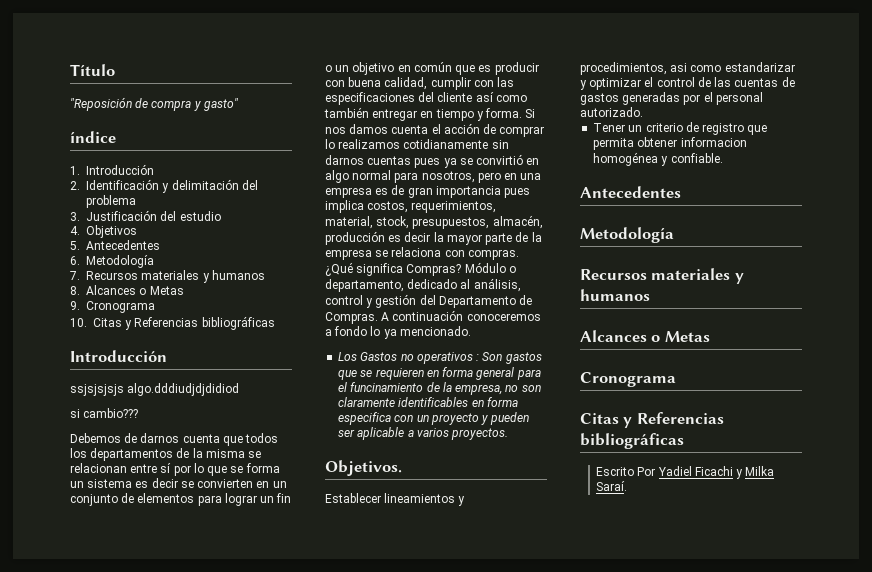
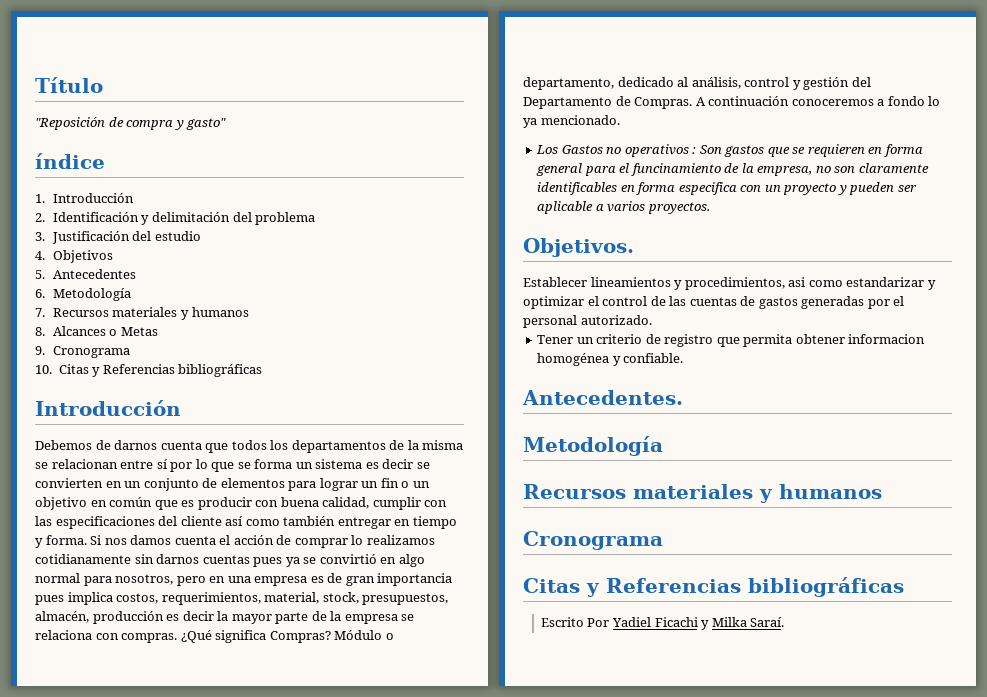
[70,383,240,396] [70,408,139,418] // ssjsjsjsjs algo.dddiudjdjdidiod // si cambio??? -> (181, 408) none
[580,186,681,198] Antecedentes -> [522,390,683,405] Antecedentes.
[580,330,710,342] // Alcances o Metas -> (882, 491) none

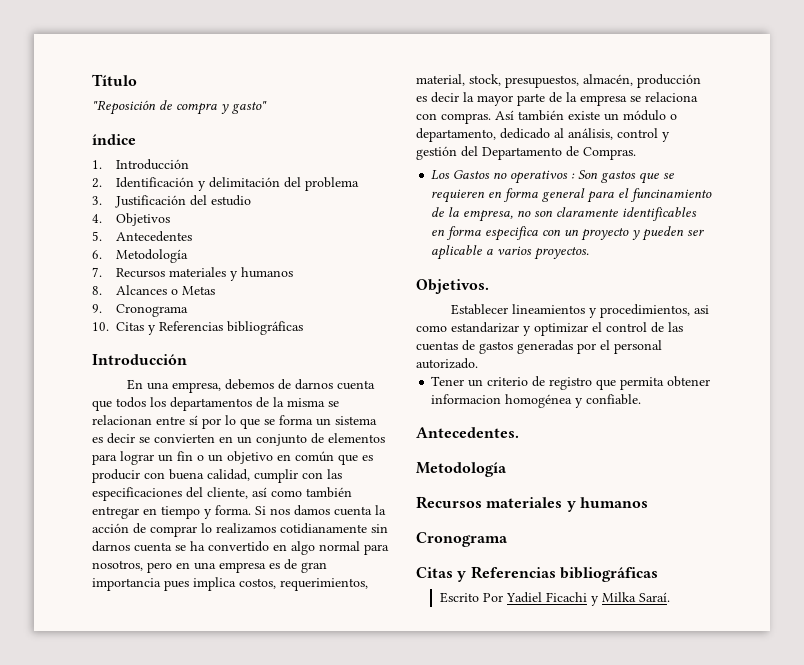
[35,440,92,450] Debemos -> [127,379,275,393] En una empresa, debemos
[180,516,222,526] cliente -> [207,487,248,499] cliente,
[219,535,231,545] el -> [375,505,386,515] la
[202,554,377,567] cuentas pues ya se convirtió -> [134,541,269,552] cuenta se ha convertido
[180,630,383,643] ¿Qué significa Compras? Módulo -> [495,110,666,121] Así también existe un módulo
[695,96,941,106] [523,115,620,128] A continuación conoceremos a fondo lo ya mencionado. -> (636, 153) none

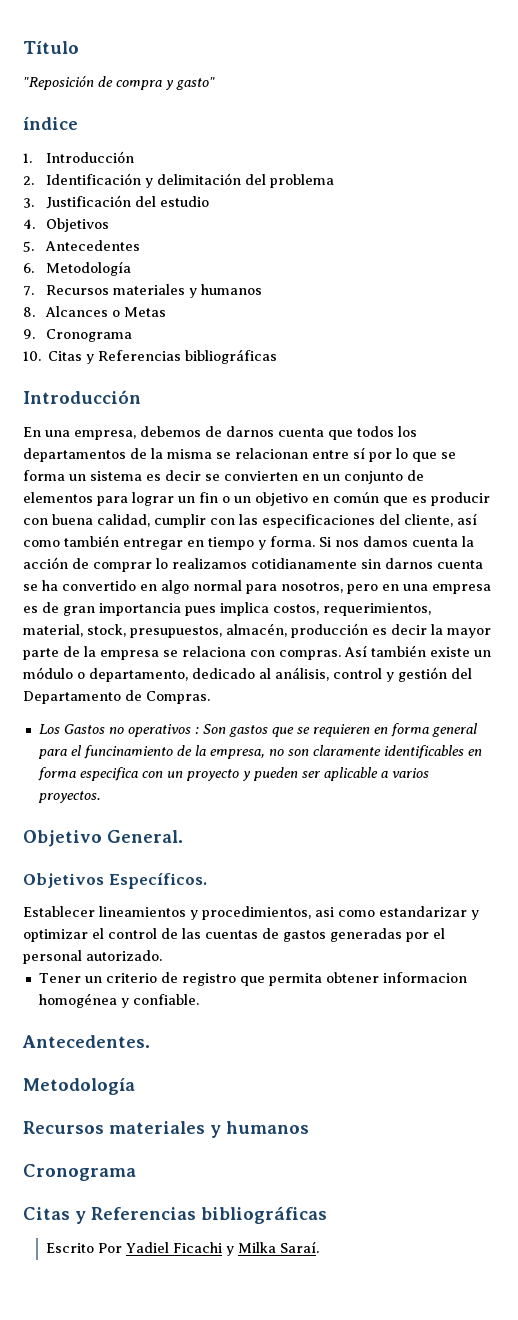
[416,279,489,294] Objetivos. -> [23,830,183,847] [23,873,207,889] Objetivo General. // Objetivos Específicos.

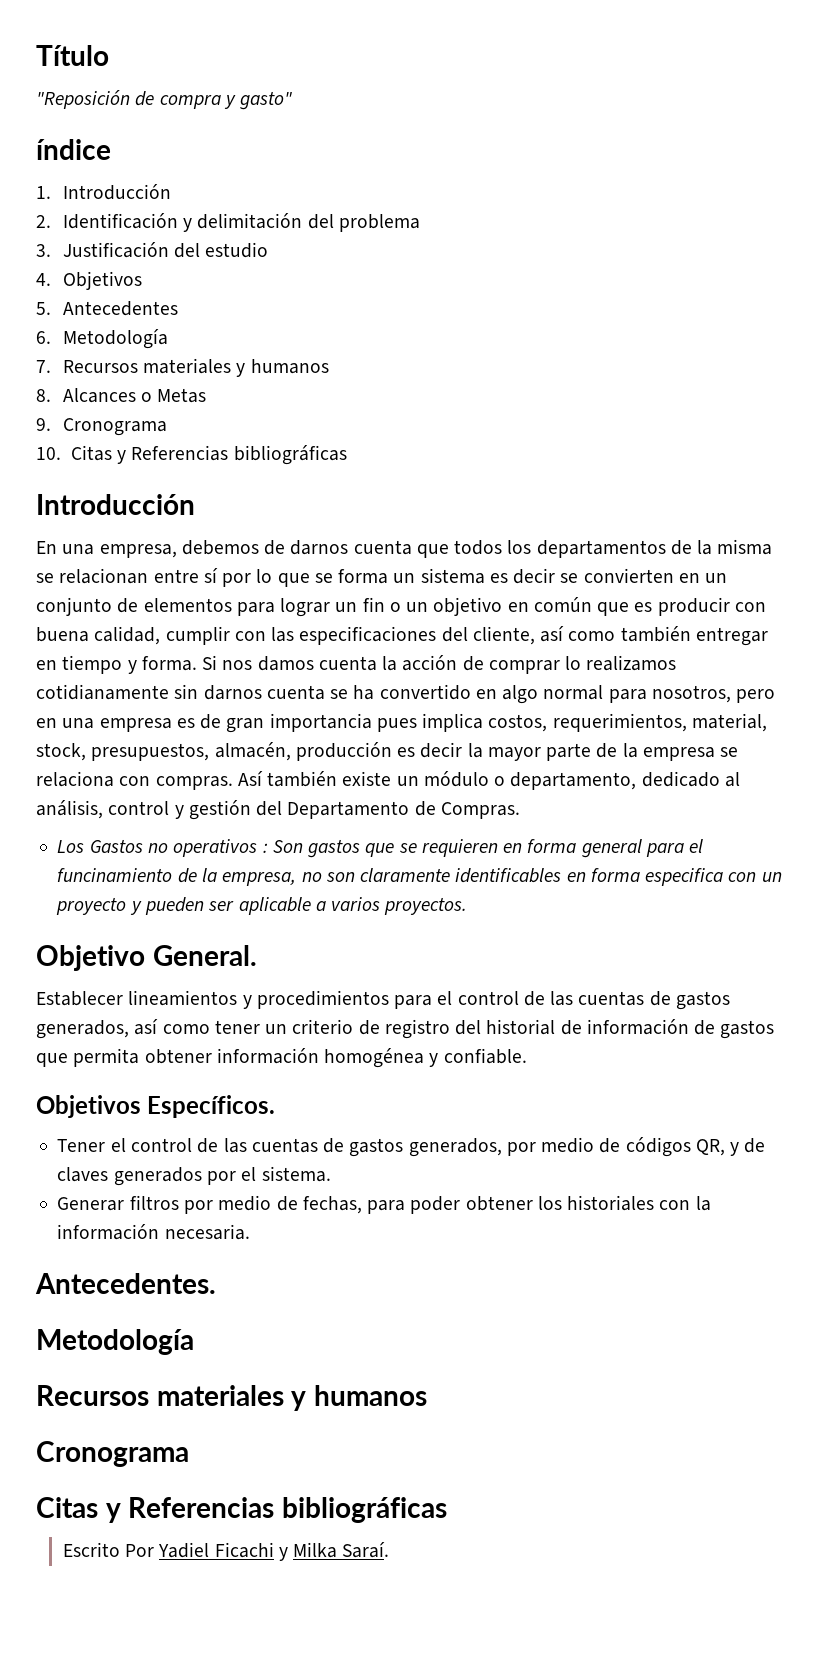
[23,873,207,889] // Objetivos Específicos. -> (257, 955) none
[202,906,479,920] [23,928,445,942] [23,950,162,964] [38,972,236,986] procedimientos, asi como estandarizar y optimizar el control de las cuentas de gastos generadas por el personal autorizado. // Tener un criterio de registro -> [256,990,730,1010] [36,1019,775,1039] procedimientos para el control de las cuentas de gastos generados, así como tener un criterio de registro del historial de información de gastos
[382,972,467,983] informacion -> [216,1048,319,1064] información
(199, 999) none -> [36,1095,276,1118] [57,1137,766,1157] [57,1166,331,1186] [57,1195,711,1214] [57,1224,250,1240] // Objetivos Específicos. // Tener el control de las cuentas de gastos generados, por medio de códigos QR, y de claves generados por el sistema. // Generar filtros por medio de fechas, para poder obtener los historiales con la información necesaria.

